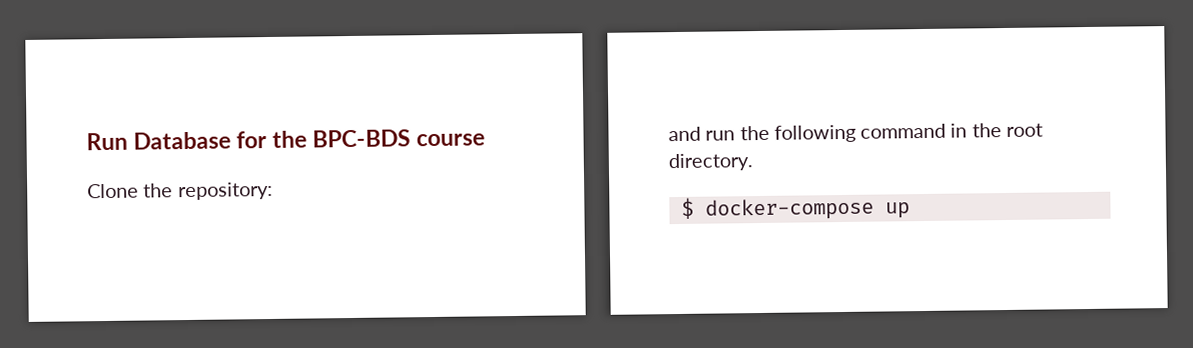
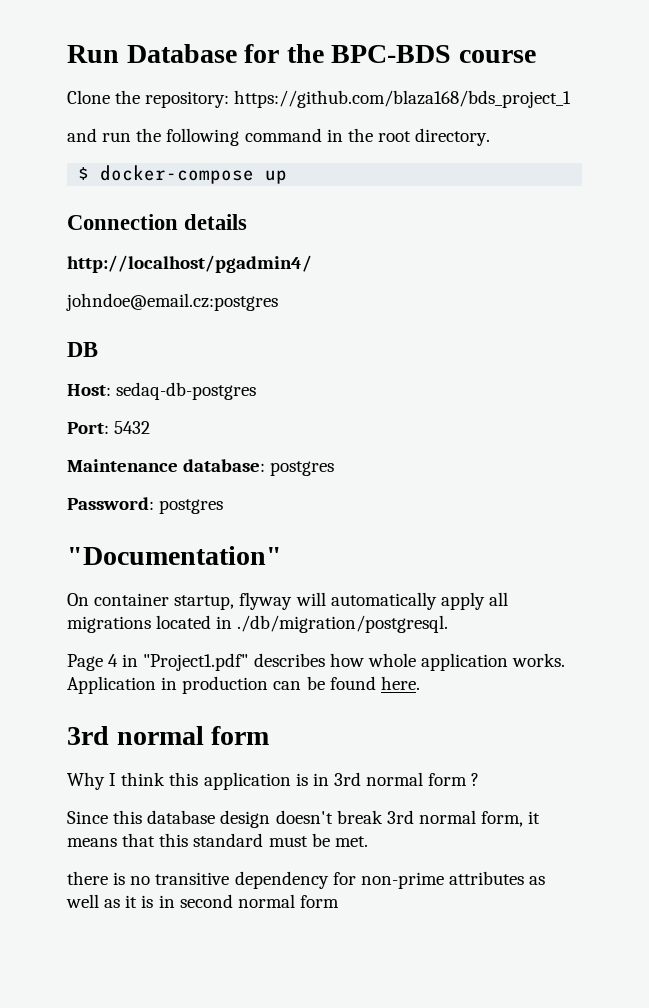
(273, 191) none -> [234,90,572,108] https://github.com/blaza168/bds_project_1
(910, 210) none -> [67,214,248,230] [67,255,312,273] [66,293,278,311] [67,342,98,357] [67,382,257,400] [67,421,151,434] [67,459,335,476] [67,497,224,514] [67,546,282,565] [67,592,508,610] [67,615,449,633] [67,653,566,671] [67,676,420,694] [67,726,270,745] [67,772,480,790] [67,810,541,828] [67,833,368,847] [67,871,546,889] [66,894,339,908] // Connection details // http://localhost/pgadmin4/ // johndoe@email.cz:postgres // DB // Host: sedaq-db-postgres // Port: 5432 // Maintenance database: postgres // Password: postgres // "Documentation" // On container startup, flyway will automatically apply all migrations located in ./db/migration/postgresql. // Page 4 in "Project1.pdf" describes how whole application works. Application in production can be found here. // 3rd normal form // Why I think this application is in 3rd normal form ? // Since this database design doesn't break 3rd normal form, it means that this standard must be met. // there is no transitive dependency for non-prime attributes as well as it is in second normal form

